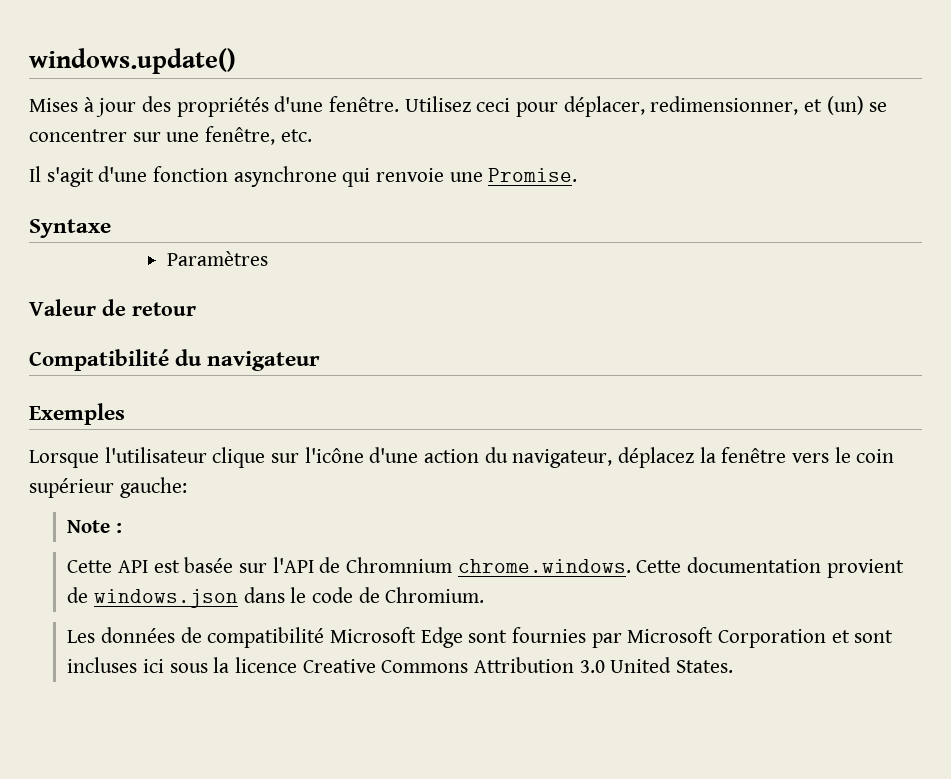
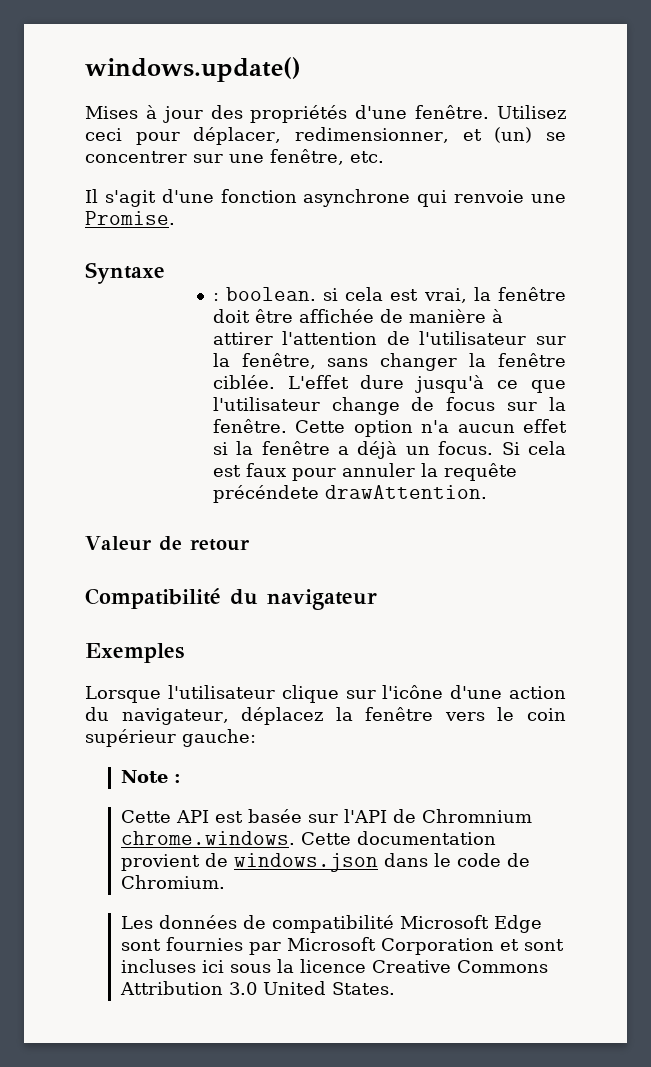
[166,251,268,266] Paramètres -> [212,287,566,303] [212,309,503,323] [212,331,566,345] [212,353,566,371] [212,375,566,393] [212,397,566,415] [212,419,568,437] [212,441,566,459] [212,463,517,481] [212,485,487,503] : boolean. si cela est vrai, la fenêtre doit être affichée de manière à attirer l'attention de l'utilisateur sur la fenêtre, sans changer la fenêtre ciblée. L'effet dure jusqu'à ce que l'utilisateur change de focus sur la fenêtre. Cette option n'a aucun effet si la fenêtre a déjà un focus. Si cela est faux pour annuler la requête précéndete drawAttention.

